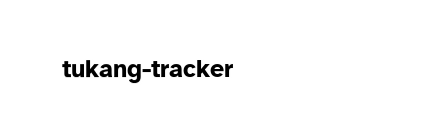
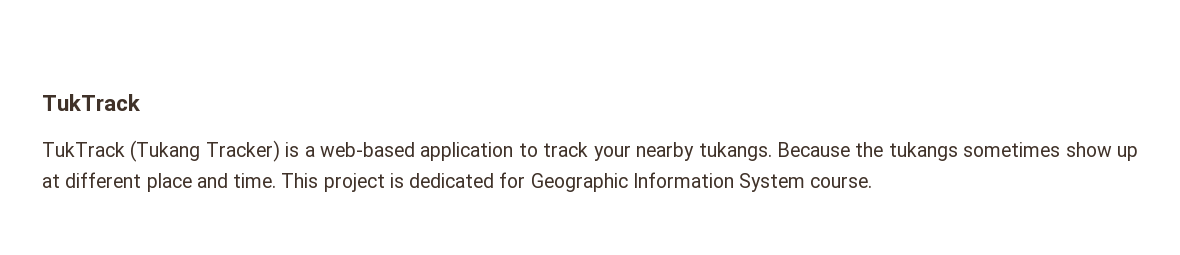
[62,59,234,84] tukang-tracker -> [42,94,141,111] [42,140,1138,162] [42,172,873,192] TukTrack // TukTrack (Tukang Tracker) is a web-based application to track your nearby tukangs. Because the tukangs sometimes show up at different place and time. This project is dedicated for Geographic Information System course.

